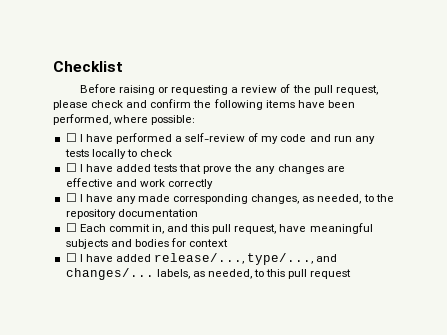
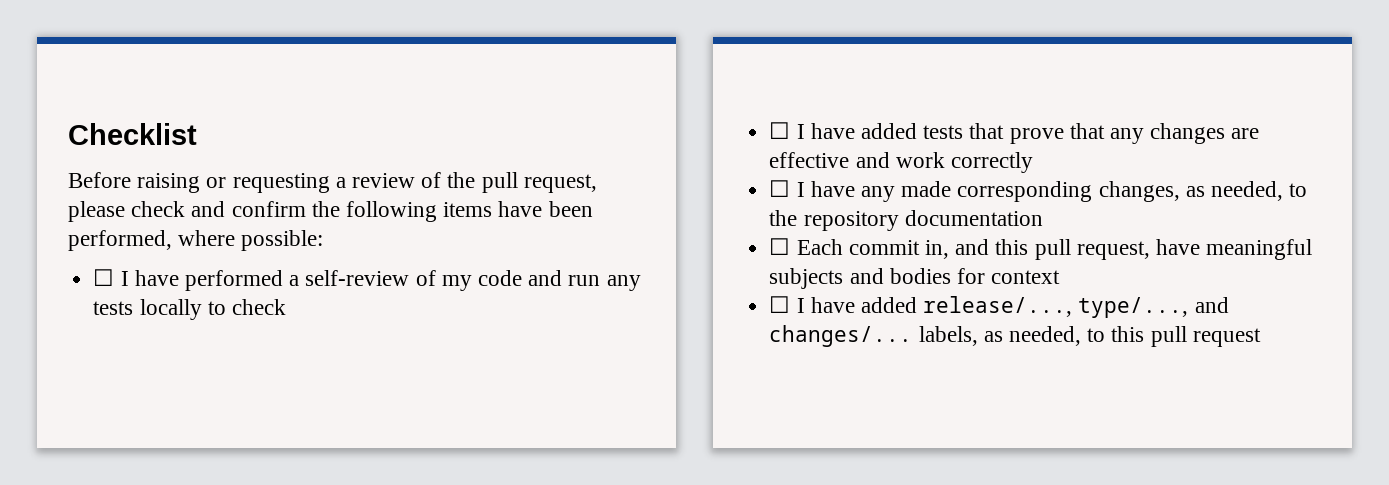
[234,164,253,172] the -> [1069,123,1105,139] that

